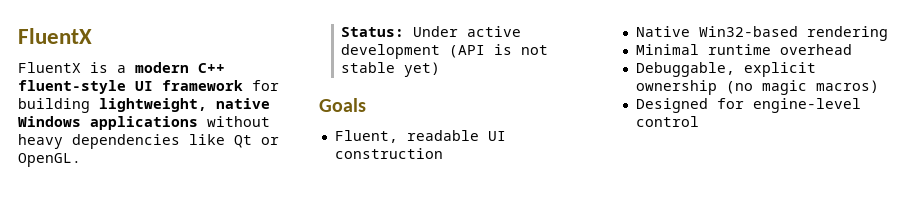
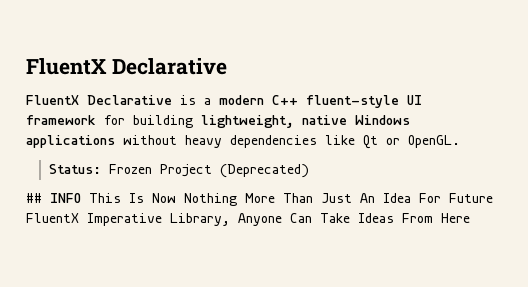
[18,28,92,44] [18,62,81,73] FluentX // FluentX -> [26,58,227,75] [26,95,172,105] FluentX Declarative // FluentX Declarative
[413,26,522,37] [341,44,549,59] [341,62,441,77] [319,98,366,112] [334,130,506,143] [334,148,443,159] [635,26,888,41] [635,44,852,55] [635,62,816,77] [635,80,879,95] [635,98,861,113] [635,116,699,127] Under active development (API is not stable yet) // Goals // Fluent, readable UI construction // Native Win32-based rendering // Minimal runtime overhead // Debuggable, explicit ownership (no magic macros) // Designed for engine-level control -> [108,164,309,178] [26,193,493,206] [26,213,470,226] Frozen Project (Deprecated) // ## INFO This Is Now Nothing More Than Just An Idea For Future FluentX Imperative Library, Anyone Can Take Ideas From Here

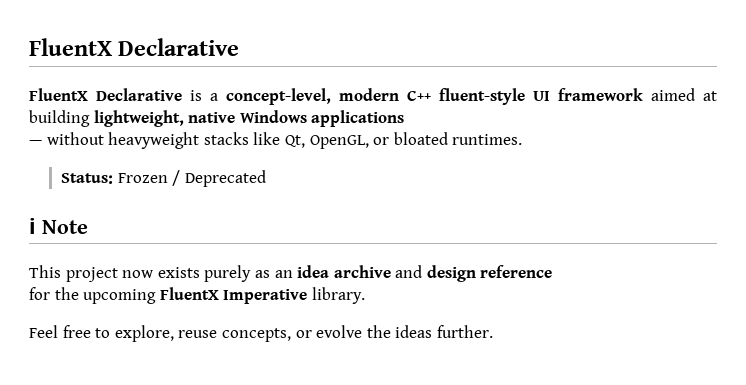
(211, 101) none -> [226,88,331,105] concept-level,
[104,115,125,125] for -> [651,88,717,101] aimed at
[123,135,460,149] [48,164,309,178] [26,193,493,206] [26,213,470,226] without heavy dependencies like Qt or OpenGL. // Status: Frozen Project (Deprecated) // ## INFO This Is Now Nothing More Than Just An Idea For Future FluentX Imperative Library, Anyone Can Take Ideas From Here -> [29,132,523,149] [60,170,266,187] [29,218,88,234] [29,265,553,282] [29,287,365,304] [29,325,493,342] // — without heavyweight stacks like Qt, OpenGL, or bloated runtimes. // Status: Frozen / Deprecated // ℹ Note // This project now exists purely as an idea archive and design reference // for the upcoming FluentX Imperative library. // Feel free to explore, reuse concepts, or evolve the ideas further.

